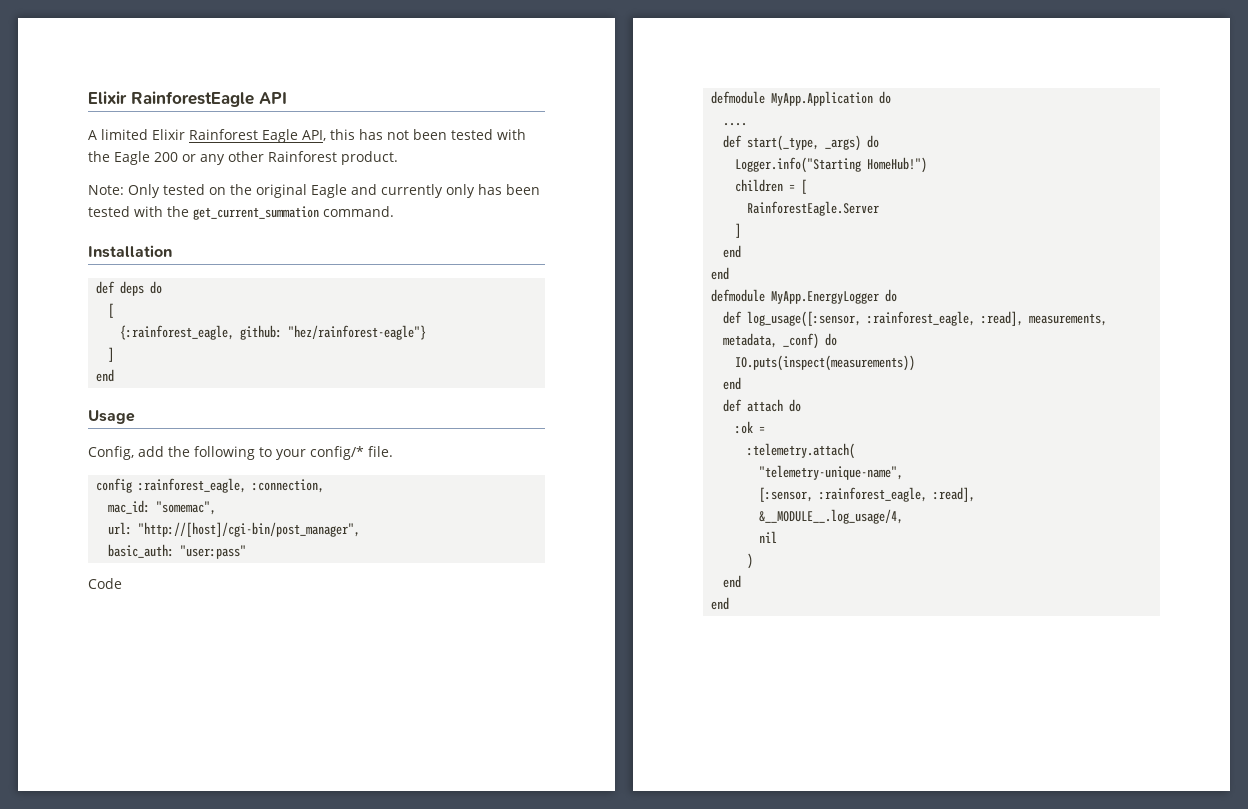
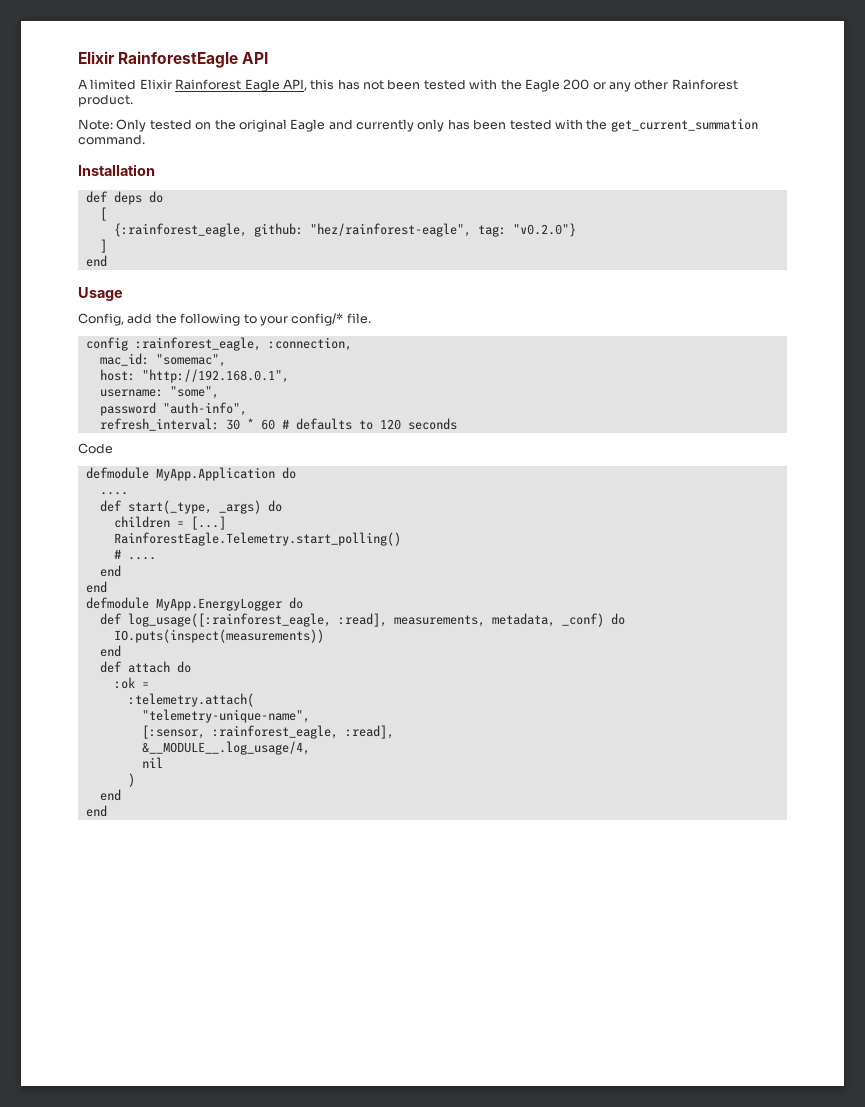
[288,325,427,340] "hez/rainforest-eagle"} -> [309,223,576,237] "hez/rainforest-eagle", tag: "v0.2.0"}
[108,522,361,537] [108,544,247,559] url: "http://[host]/cgi-bin/post_manager", // basic_auth: "user:pass" -> [99,369,289,383] [99,386,219,399] [99,402,247,416] [99,418,457,431] host: "http://192.168.0.1", // username: "some", // password "auth-info", // refresh_interval: 30 * 60 # defaults to 120 seconds
[735,157,928,173] // Logger.info("Starting HomeHub!") -> (282, 506) none
[801,179,808,194] [747,201,880,216] [735,223,742,238] [ // RainforestEagle.Server // ] -> [190,516,226,530] [113,532,401,546] [113,549,156,560] [...] // RainforestEagle.Telemetry.start_polling() // # ....
[747,311,976,327] log_usage([:sensor, :rainforest_eagle, -> [127,613,331,627] log_usage([:rainforest_eagle,

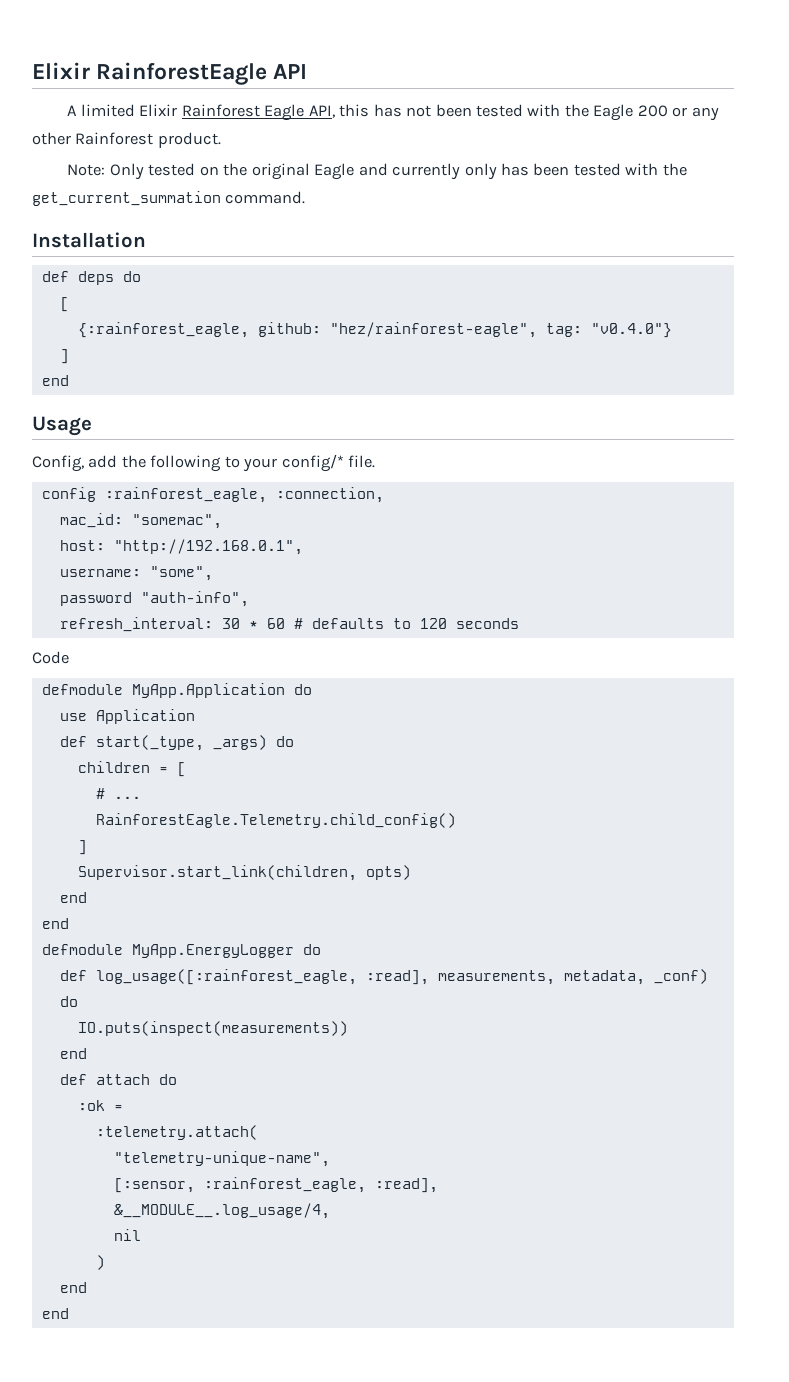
[512,223,576,237] "v0.2.0"} -> [590,323,672,338] "v0.4.0"}
[99,492,128,495] .... -> [59,709,195,724] use Application
[190,516,226,530] [113,532,401,546] [113,549,156,560] [...] // RainforestEagle.Telemetry.start_polling() // # .... -> [176,762,186,777] [95,788,141,799] [95,813,456,828] [77,840,87,855] [77,865,411,881] [ // # ... // RainforestEagle.Telemetry.child_config() // ] // Supervisor.start_link(children, opts)

